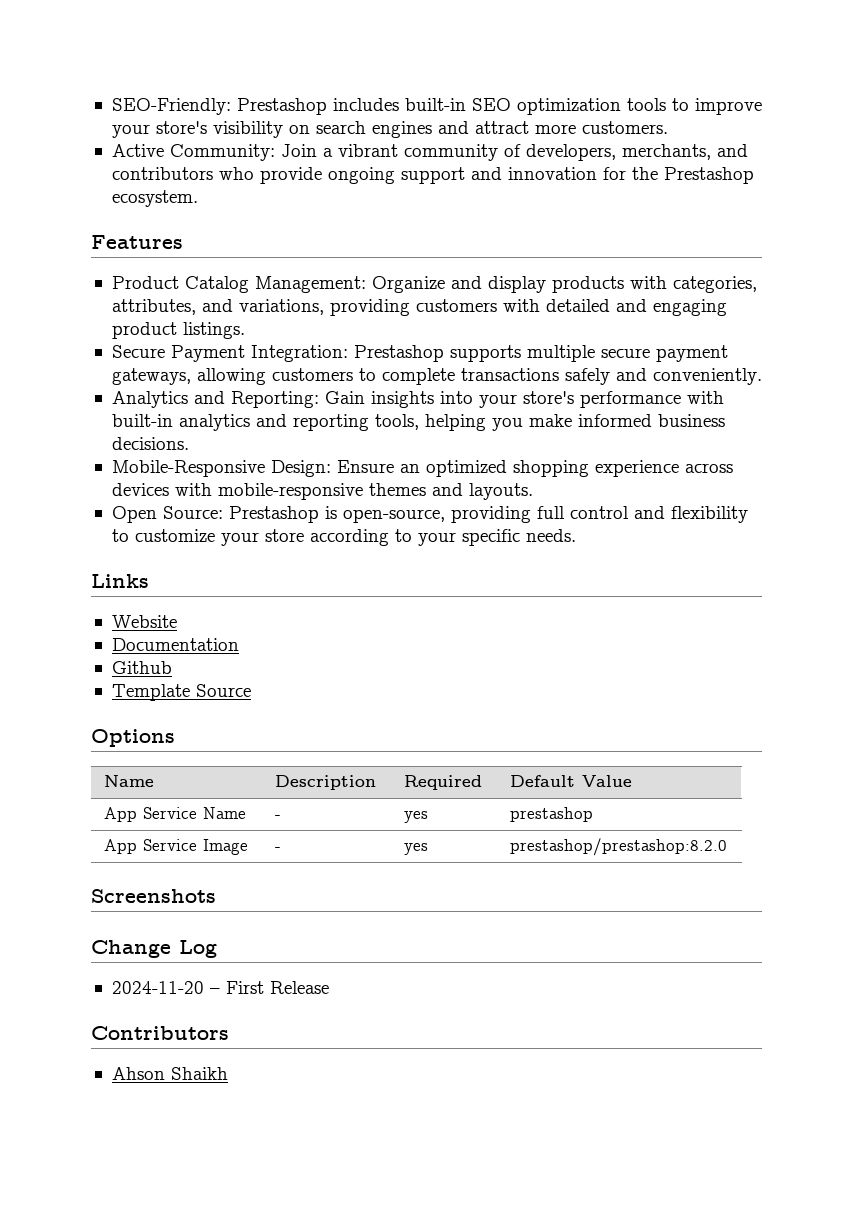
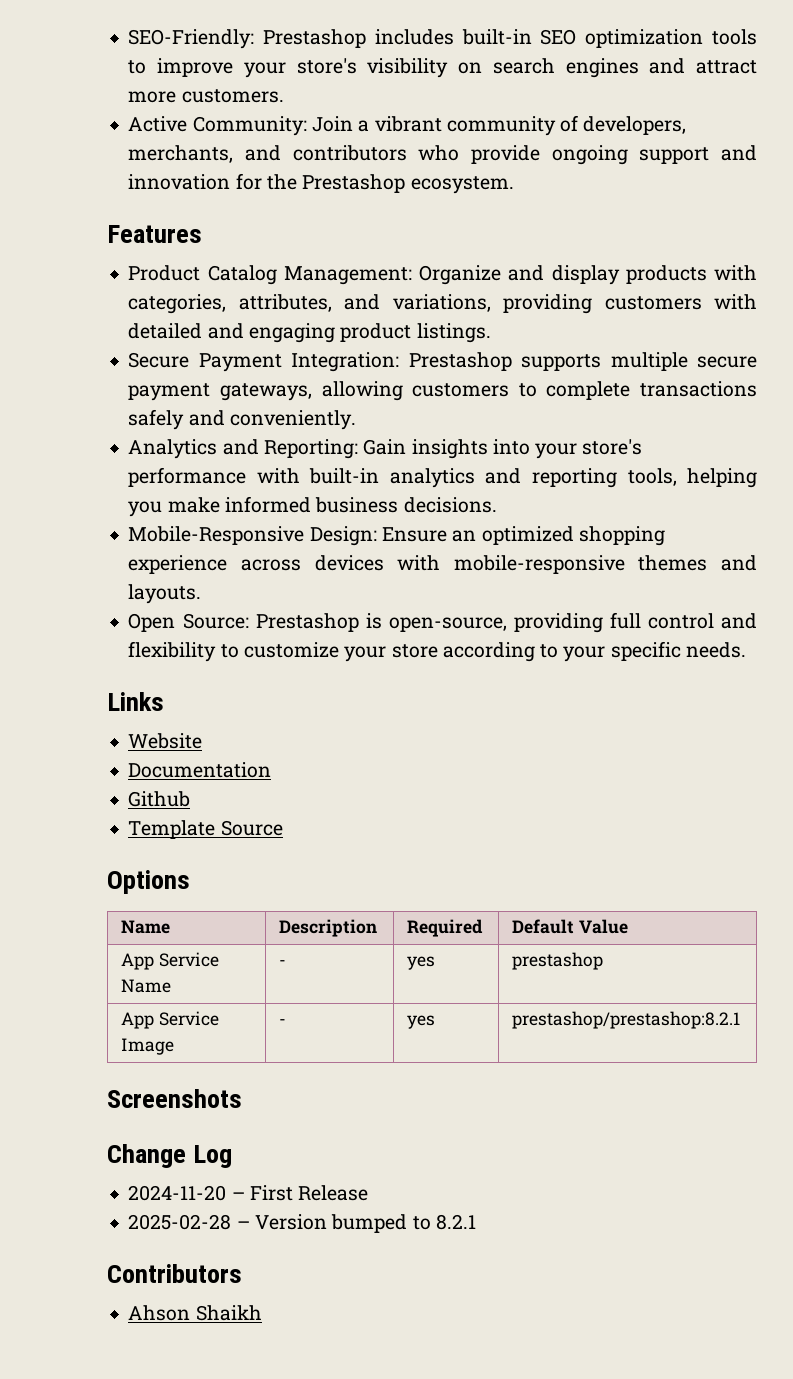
[510,838,728,856] prestashop/prestashop:8.2.0 -> [512,1011,741,1029] prestashop/prestashop:8.2.1
(329, 987) none -> [128,1214,476,1233] // 2025-02-28 – Version bumped to 8.2.1

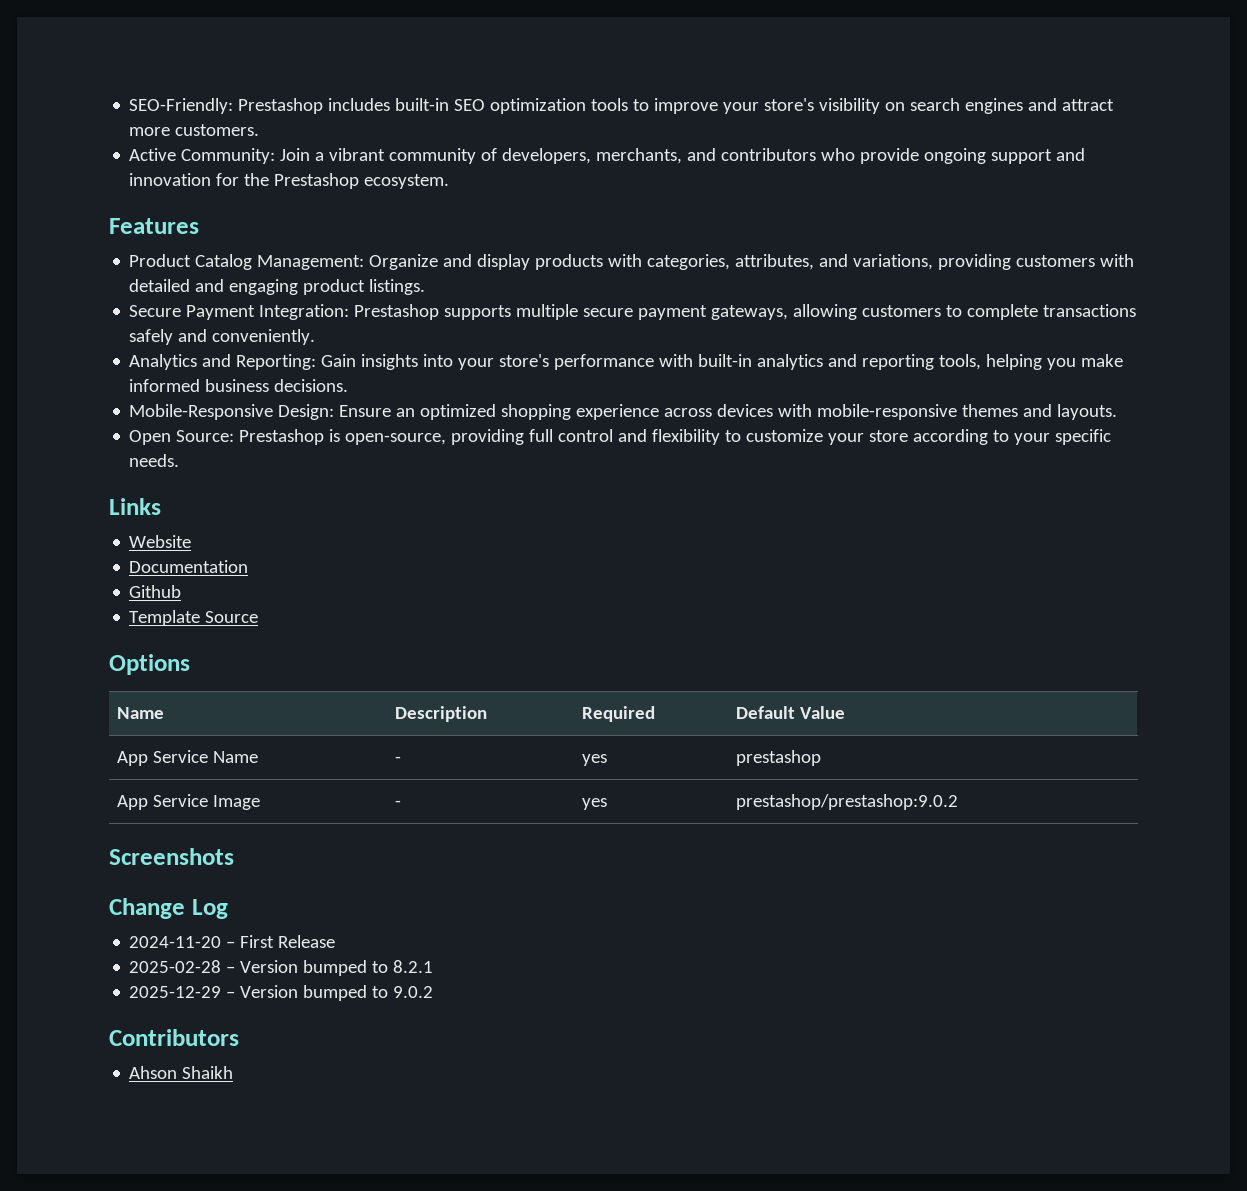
[512,1011,741,1029] prestashop/prestashop:8.2.1 -> [736,794,959,810] prestashop/prestashop:9.0.2
(476, 1222) none -> [129,985,434,1001] // 2025-12-29 – Version bumped to 9.0.2

